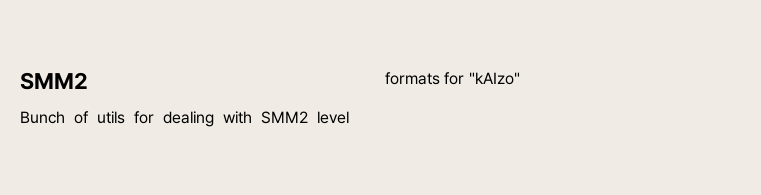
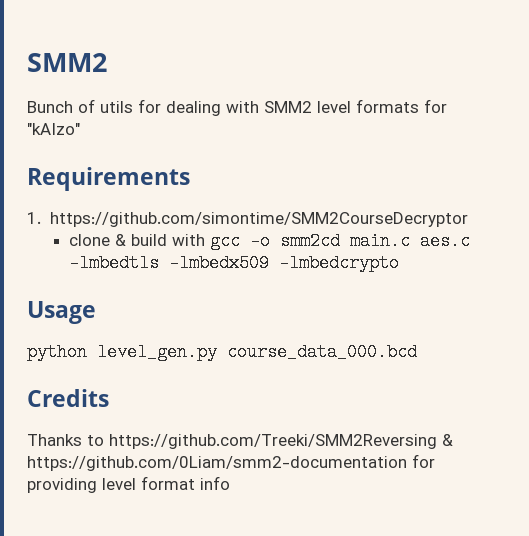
(520, 78) none -> [27,167,190,191] [27,212,469,227] [69,232,471,250] [69,254,400,272] [27,301,96,324] [27,343,417,361] [27,389,109,407] [27,434,453,449] [27,454,435,471] [27,476,230,493] // Requirements // 1. https://github.com/simontime/SMM2CourseDecryptor // clone & build with gcc -o smm2cd main.c aes.c -lmbedtls -lmbedx509 -lmbedcrypto // Usage // python level_gen.py course_data_000.bcd // Credits // Thanks to https://github.com/Treeki/SMM2Reversing & https://github.com/0Liam/smm2-documentation for providing level format info

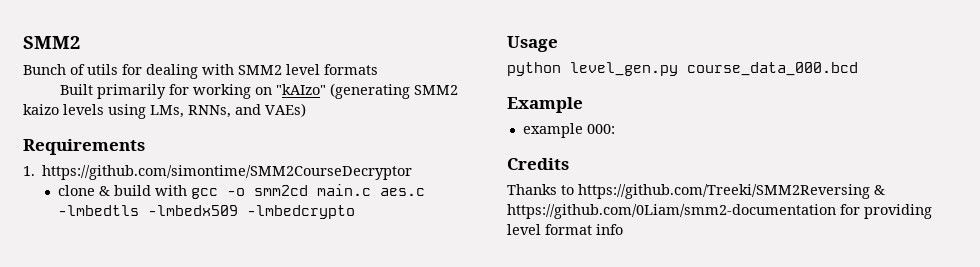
[424,99,447,113] [27,123,80,135] for "kAIzo" -> [60,83,459,99] [23,103,306,119] // Built primarily for working on "kAIzo" (generating SMM2 kaizo levels using LMs, RNNs, and VAEs)
(417, 352) none -> [507,97,583,113] [522,123,615,138] // Example // example 000:

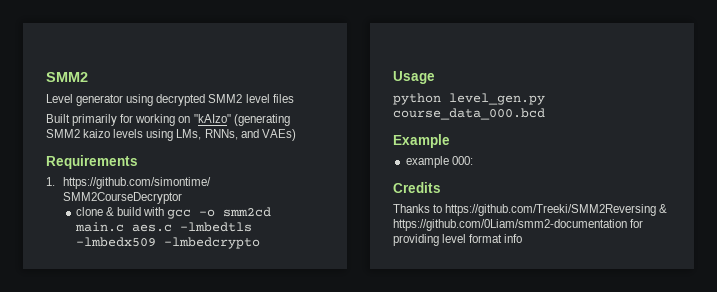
[23,64,234,79] Bunch of utils for dealing with -> [46,94,206,106] Level generator using decrypted
[324,64,378,75] formats -> [272,94,294,103] files

